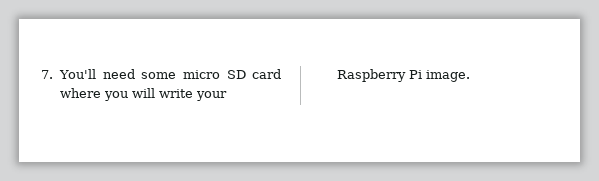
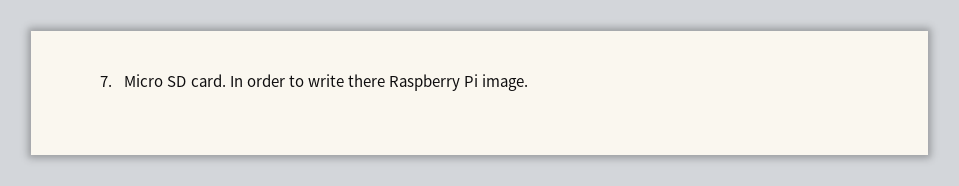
[58,69,281,79] [59,88,227,101] You'll need some micro SD card where you will write your -> [124,74,385,87] Micro SD card. In order to write there

